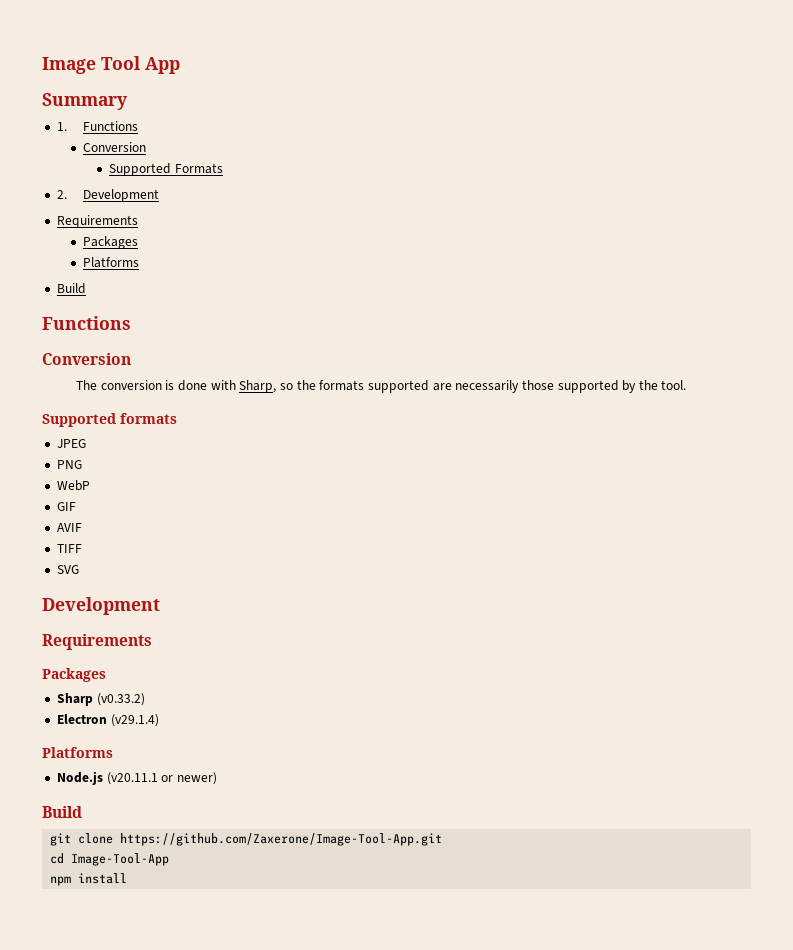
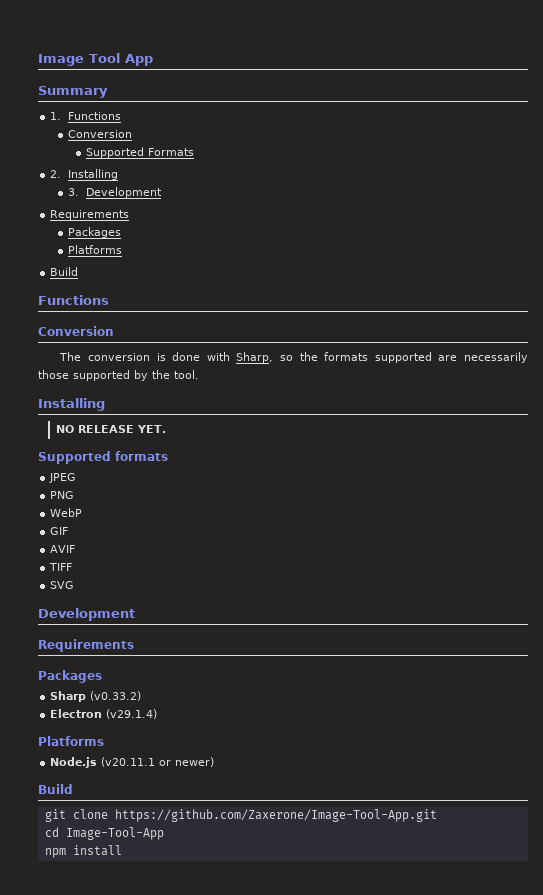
(67, 194) none -> [68,169,119,180] [68,188,80,196] Installing // 3.
(687, 385) none -> [38,398,105,411] [55,425,166,433] // Installing // NO RELEASE YET.

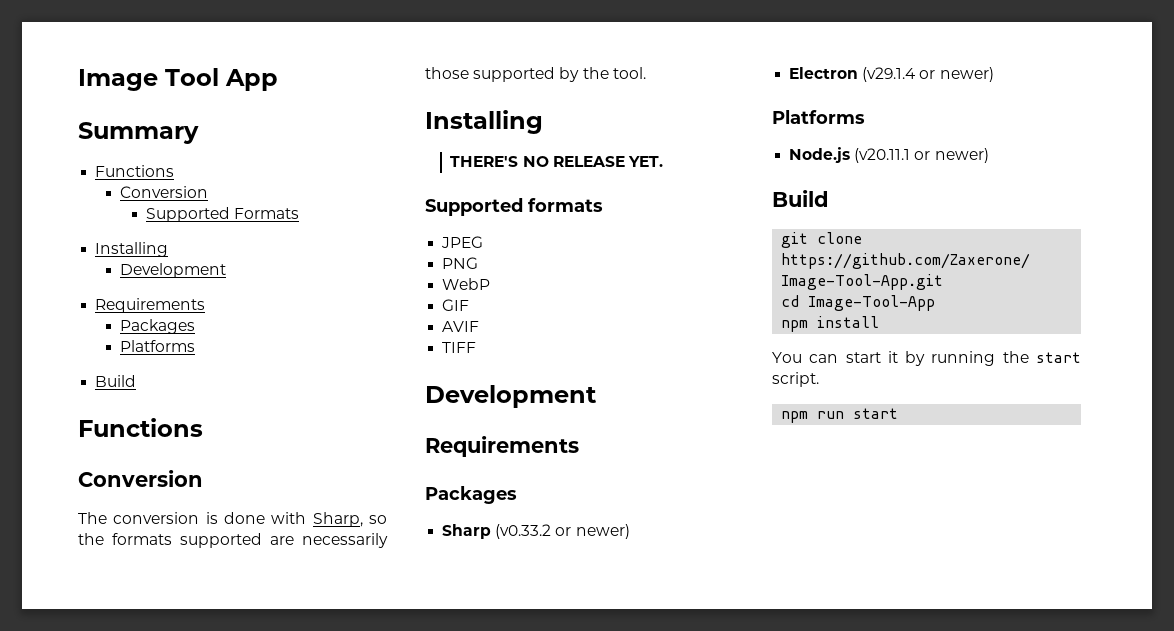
[50,112,62,120] 1. -> (199, 133) none
[50,169,119,180] [68,188,80,196] 2. Installing // 3. -> [95,242,169,257] Installing //
(105, 404) none -> [450,156,519,167] THERE'S
[50,581,75,589] // SVG -> (477, 347) none
[90,691,142,701] [50,709,158,719] (v0.33.2) // Electron (v29.1.4) -> [495,524,630,539] [789,67,994,82] (v0.33.2 or newer) // Electron (v29.1.4 or newer)
(122, 850) none -> [772,351,1081,366] [772,372,819,387] [781,408,899,423] // You can start it by running the start script. // npm run start

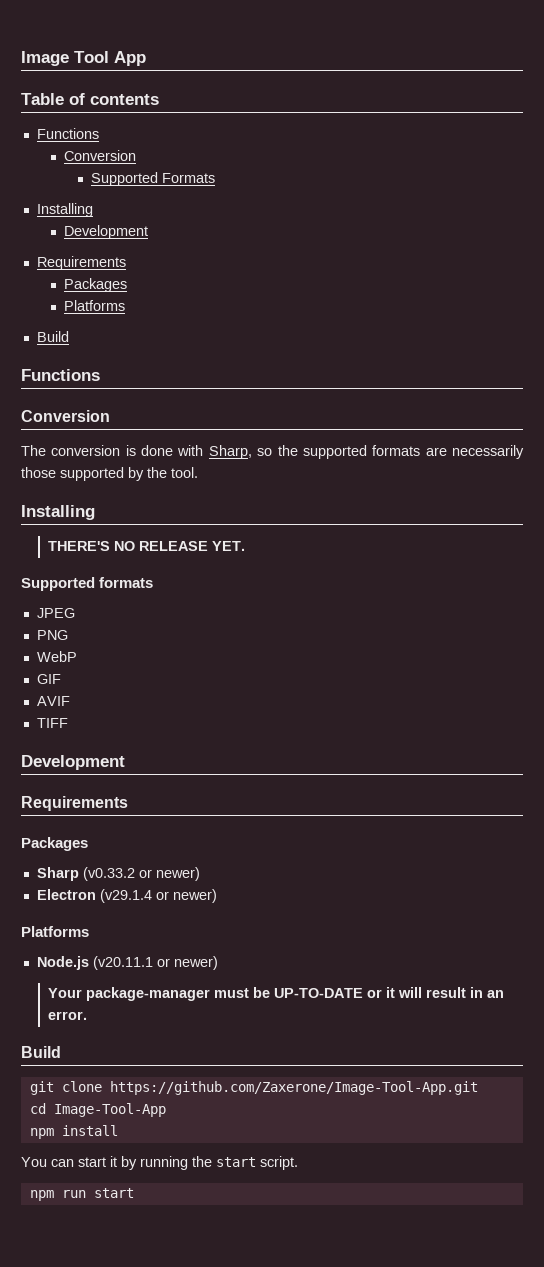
[78,122,199,144] Summary -> [21,93,159,105] Table of contents
[112,533,262,548] formats supported -> [302,445,421,459] supported formats
(989, 155) none -> [48,987,505,1001] [48,1011,88,1020] // Your package-manager must be UP-TO-DATE or it will result in an error.

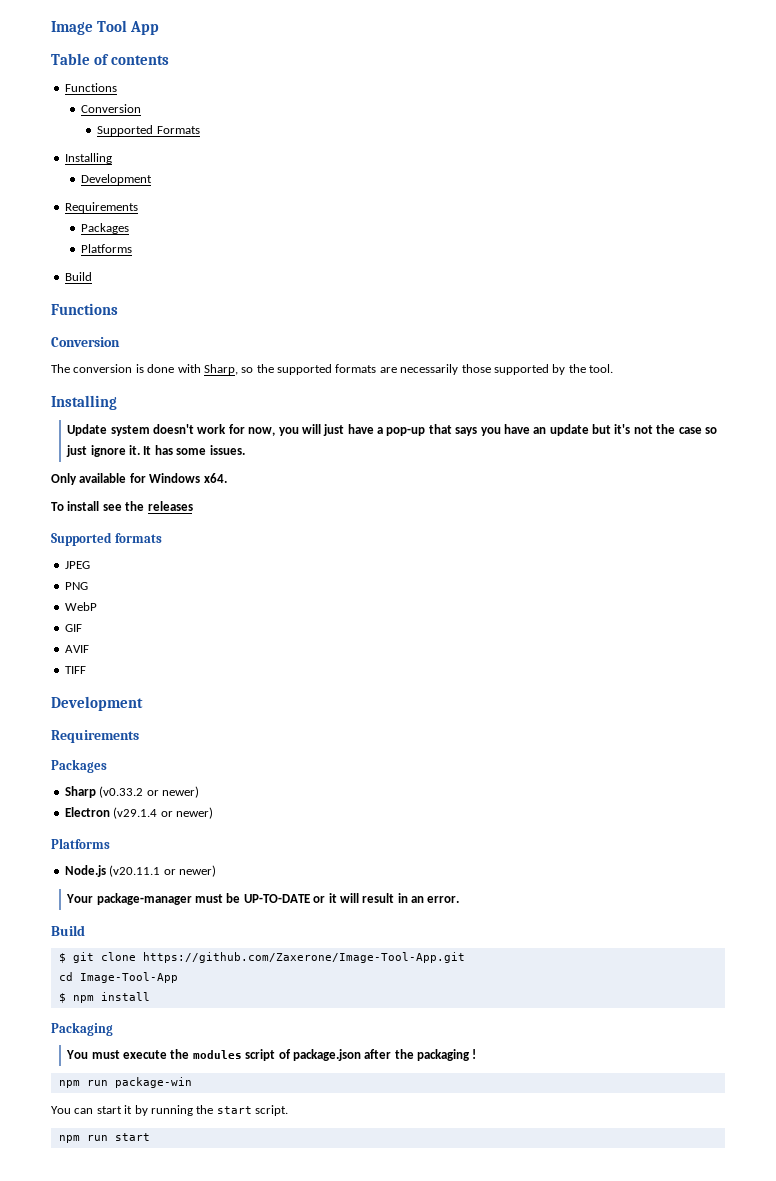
[48,541,246,551] THERE'S NO RELEASE YET. -> [67,424,717,436] [66,445,245,457] [51,473,227,485] [51,501,193,511] Update system doesn't work for now, you will just have a pop-up that says you have an update but it's not the case so just ignore it. It has some issues. // Only available for Windows x64. // To install see the releases
(61, 1052) none -> [58,953,66,963] $
(166, 1110) none -> [58,993,66,1003] $
(118, 1130) none -> [51,1022,113,1036] [66,1049,477,1061] [58,1077,192,1088] // Packaging // You must execute the modules script of package.json after the packaging ! // npm run package-win

